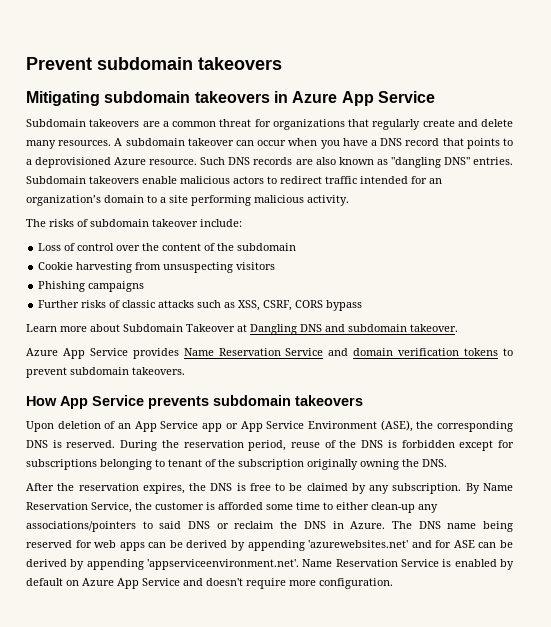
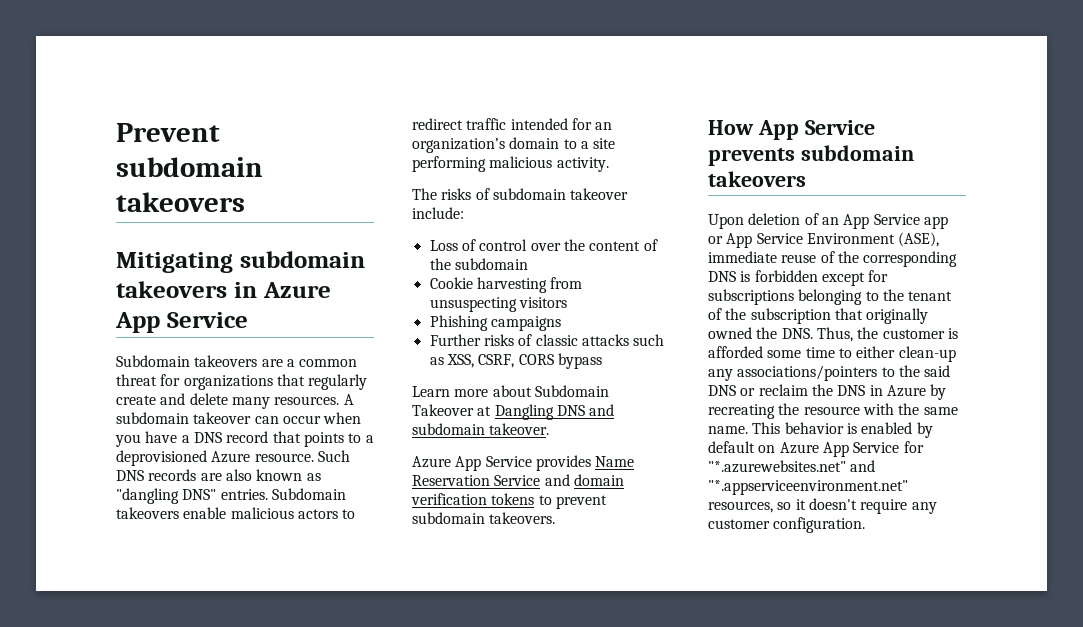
[416,421,513,432] [26,440,287,451] the corresponding DNS is reserved. During the reservation period, -> [708,251,777,263] immediate
(357, 444) none -> [863,251,958,267] corresponding
(165, 463) none -> [882,289,904,301] the
[307,459,399,470] originally owning -> [834,308,929,324] [708,327,752,339] that originally owned
[26,483,513,494] [26,502,132,513] // After the reservation expires, the DNS is free to be claimed by any subscription. By Name Reservation Service, -> [816,327,853,342] Thus,
(153, 525) none -> [898,365,920,377] the
[350,521,513,532] [26,540,513,551] [26,559,439,570] Azure. The DNS name being reserved for web apps can be derived by appending 'azurewebsites.net' and for ASE can be derived by appending 'appserviceenvironment.net'. Name Reservation Service -> [886,384,947,400] [708,403,958,419] [708,422,844,434] Azure by recreating the resource with the same name. This behavior
[183,578,316,589] and doesn't require more -> [903,441,924,453] [708,460,876,473] [708,480,908,495] [708,498,937,514] [708,519,770,529] for "*.azurewebsites.net" and "*.appserviceenvironment.net" resources, so it doesn't require any customer

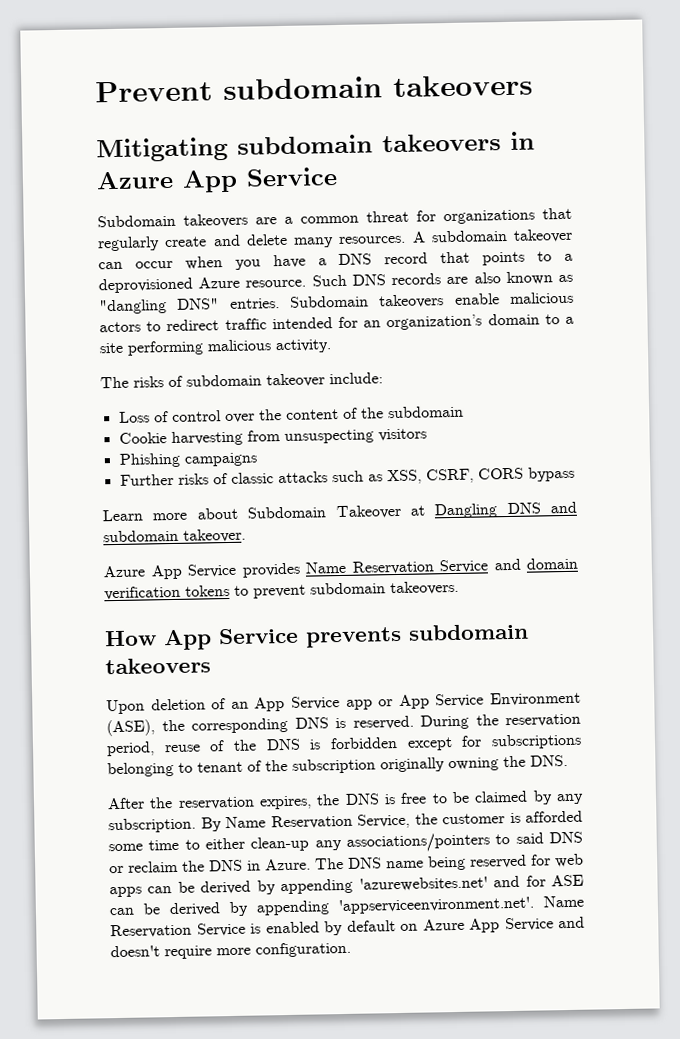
[708,251,777,263] immediate -> [161,713,581,734] [106,741,155,757] the corresponding DNS is reserved. During the reservation period,
[863,251,958,267] corresponding -> (257, 745) none
[882,289,904,301] the -> (193, 767) none
[834,308,929,324] [708,327,752,339] that originally owned -> [380,757,499,773] originally owning
[816,327,853,342] Thus, -> [107,790,584,810] [108,813,410,834] // After the reservation expires, the DNS is free to be claimed by any subscription. By Name Reservation Service,
[898,365,920,377] the -> (511, 839) none
[886,384,947,400] [708,403,958,419] [708,422,844,434] Azure by recreating the resource with the same name. This behavior -> [265,853,584,871] [109,874,584,898] [109,895,584,917] [110,922,246,939] Azure. The DNS name being reserved for web apps can be derived by appending 'azurewebsites.net' and for ASE can be derived by appending 'appserviceenvironment.net'. Name Reservation Service
[903,441,924,453] [708,460,876,473] [708,480,908,495] [708,498,937,514] [708,519,770,529] for "*.azurewebsites.net" and "*.appserviceenvironment.net" resources, so it doesn't require any customer -> [558,916,585,929] [110,945,251,960] and doesn't require more

